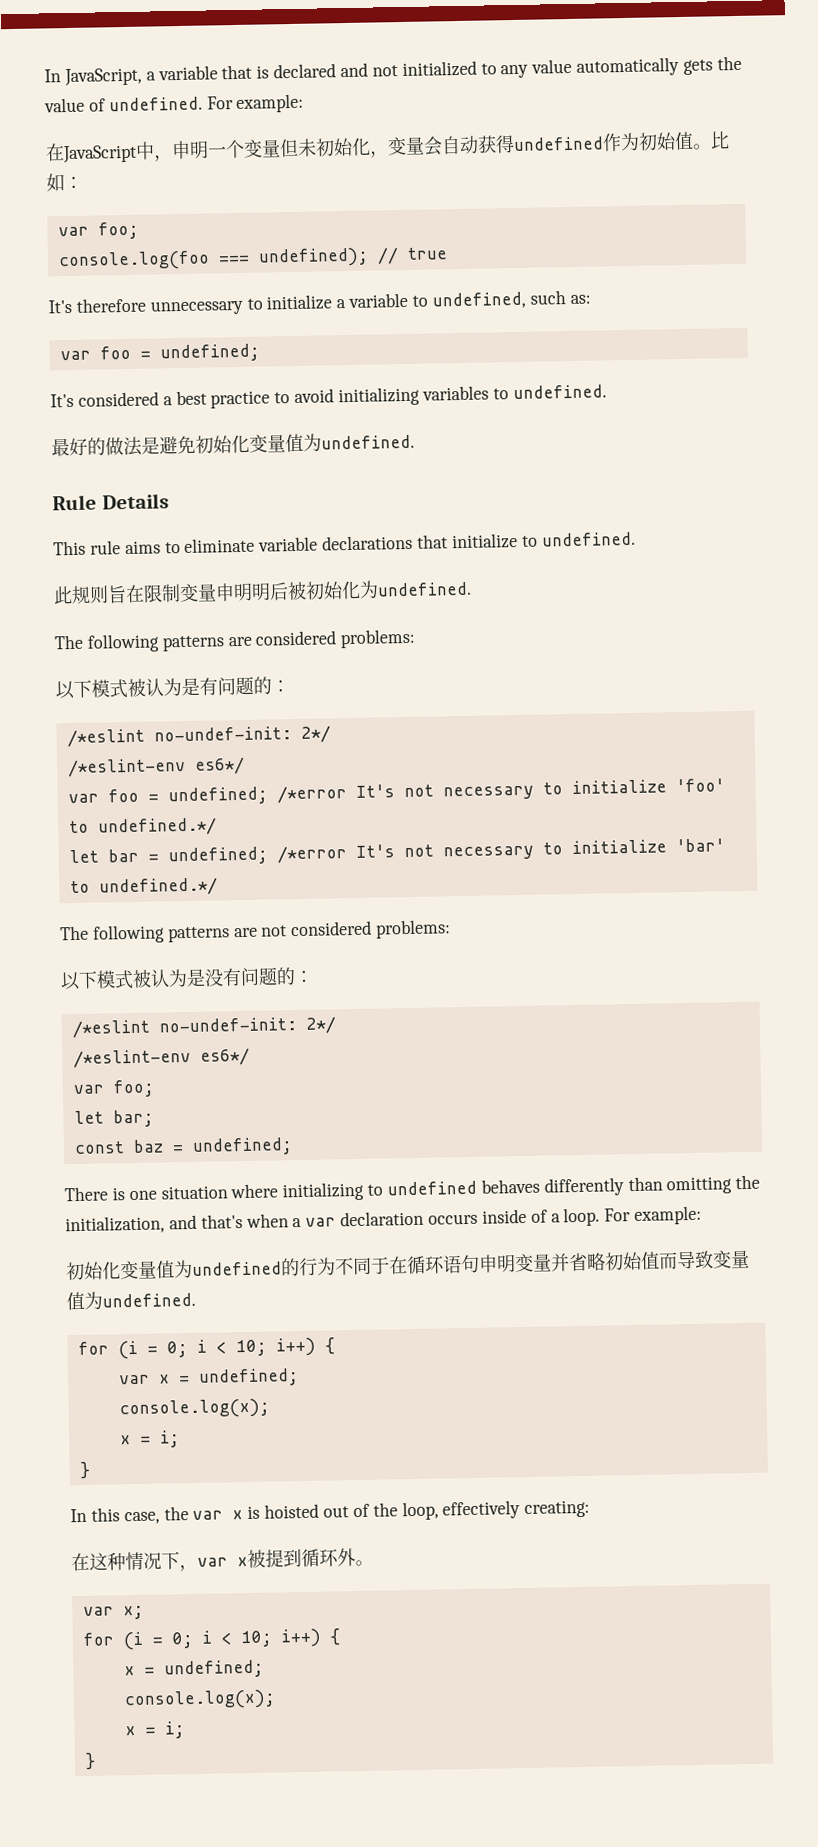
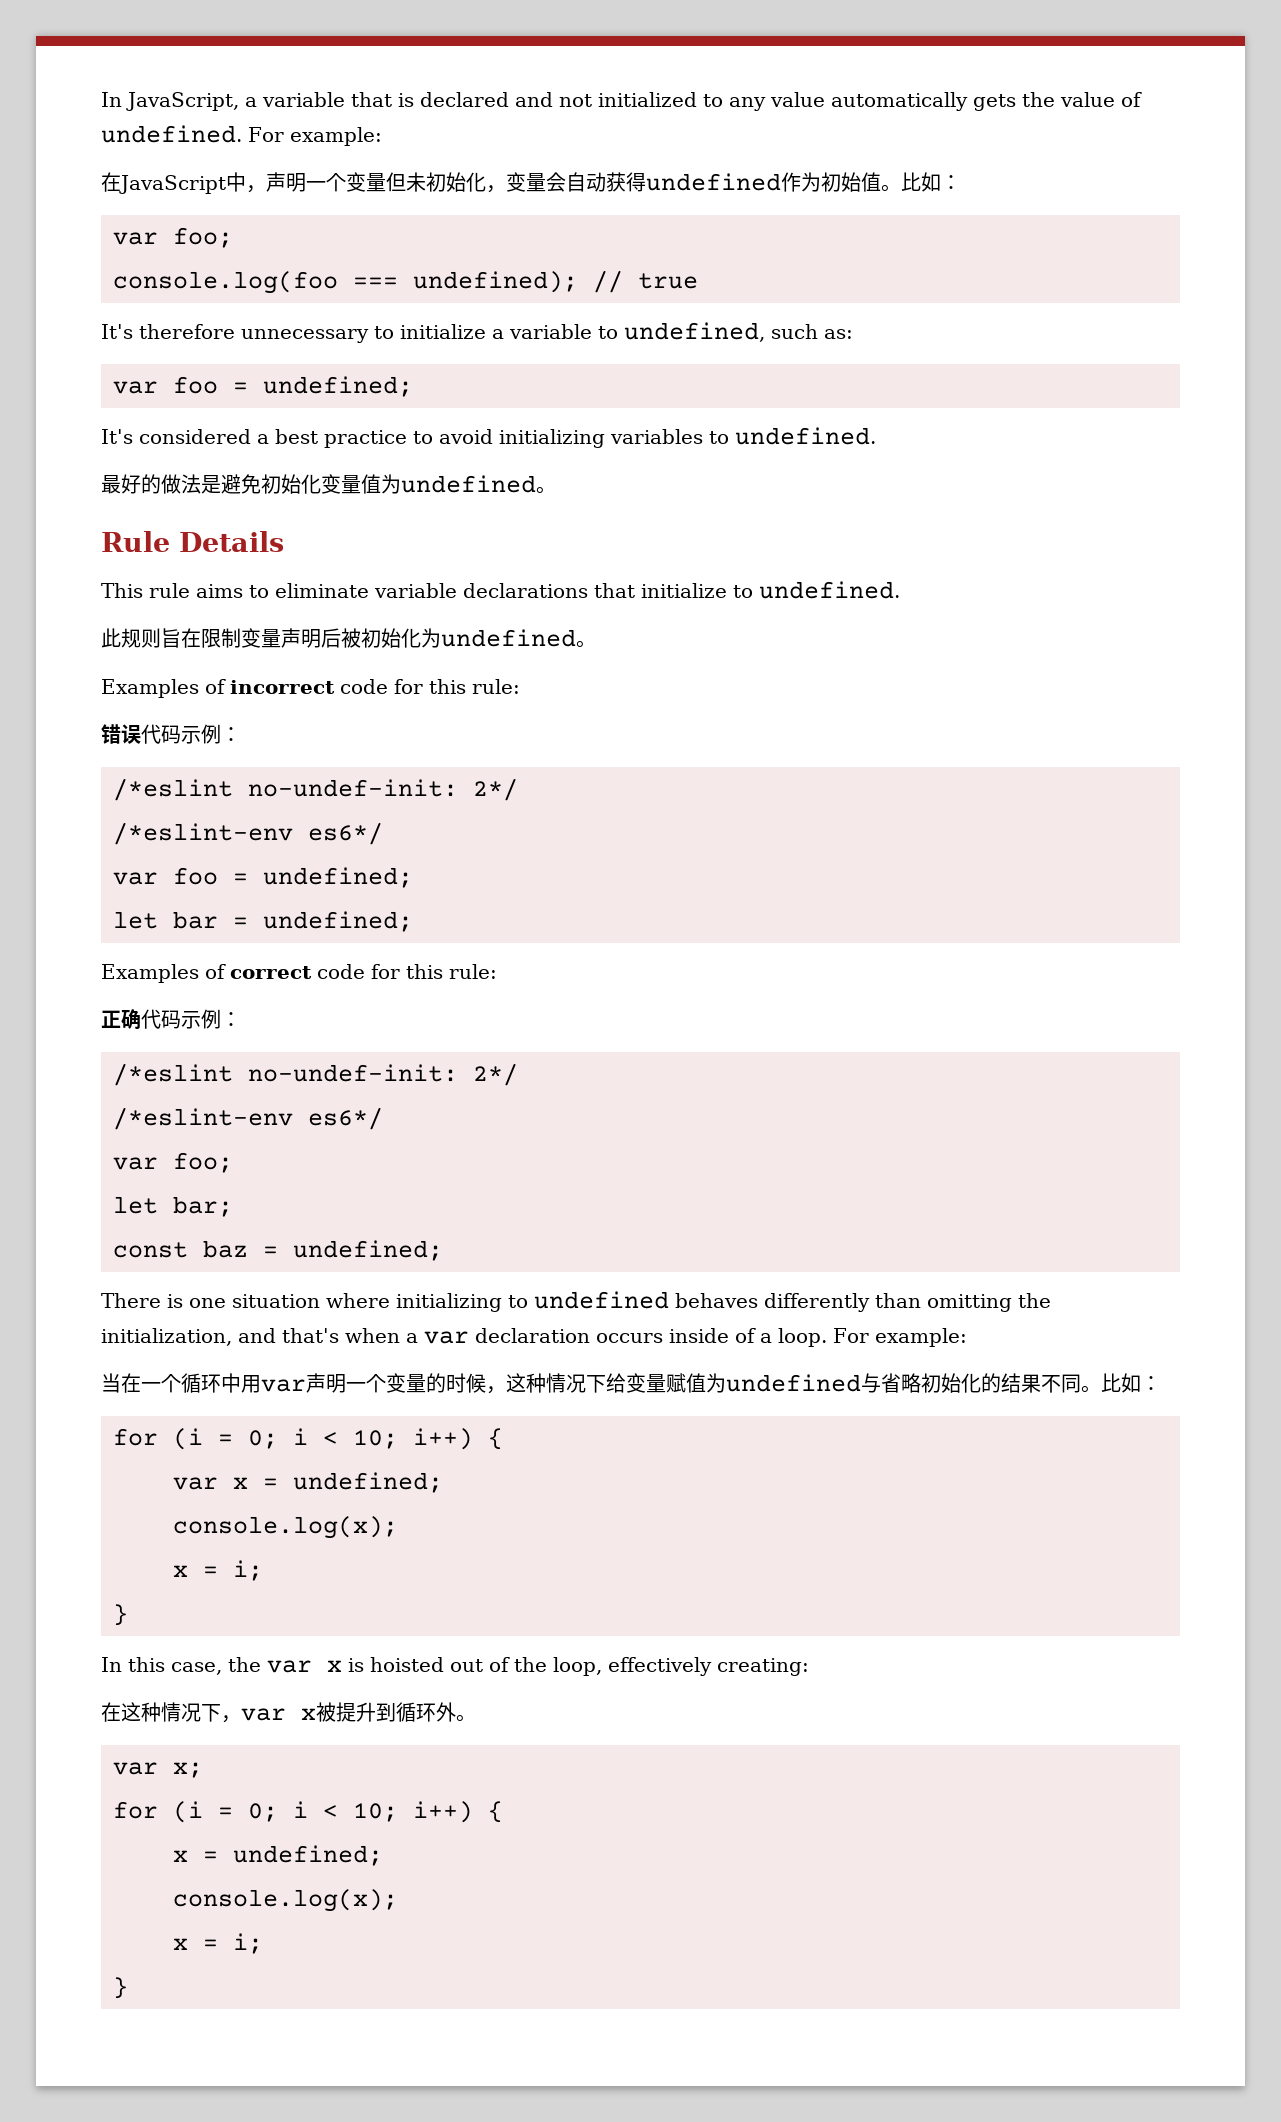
[171,140,191,160] 申 -> [266,172,286,192] 声
[321,434,415,450] undefined. -> [401,475,556,494] undefined。
[215,582,253,602] 申明 -> [281,628,301,648] 声
[377,581,472,597] [54,628,417,653] [55,676,272,700] undefined. // The following patterns are considered problems: // 以下模式被认为是有问题的 -> [441,629,596,648] [101,679,520,698] [101,724,221,744] undefined。 // Examples of incorrect code for this rule: // 错误代码示例
[276,778,725,804] [68,817,217,837] [68,838,725,866] [69,877,218,897] [59,919,452,944] [60,967,296,991] /*error It's not necessary to initialize 'foo' to undefined.*/ // let bar = undefined; /*error It's not necessary to initialize 'bar' to undefined.*/ // The following patterns are not considered problems: // 以下模式被认为是没有问题的 -> [113,911,413,932] [101,964,497,983] [101,1009,221,1029] // let bar = undefined; // Examples of correct code for this rule: // 正确代码示例
[66,1249,750,1281] [66,1291,196,1311] 初始化变量值为undefined的行为不同于在循环语句申明变量并省略初始值而导致变量值为undefined. -> [101,1373,1161,1394] 当在一个循环中用var声明一个变量的时候，这种情况下给变量赋值为undefined与省略初始化的结果不同。比如：
(284, 1558) none -> [356,1702,376,1722] 升

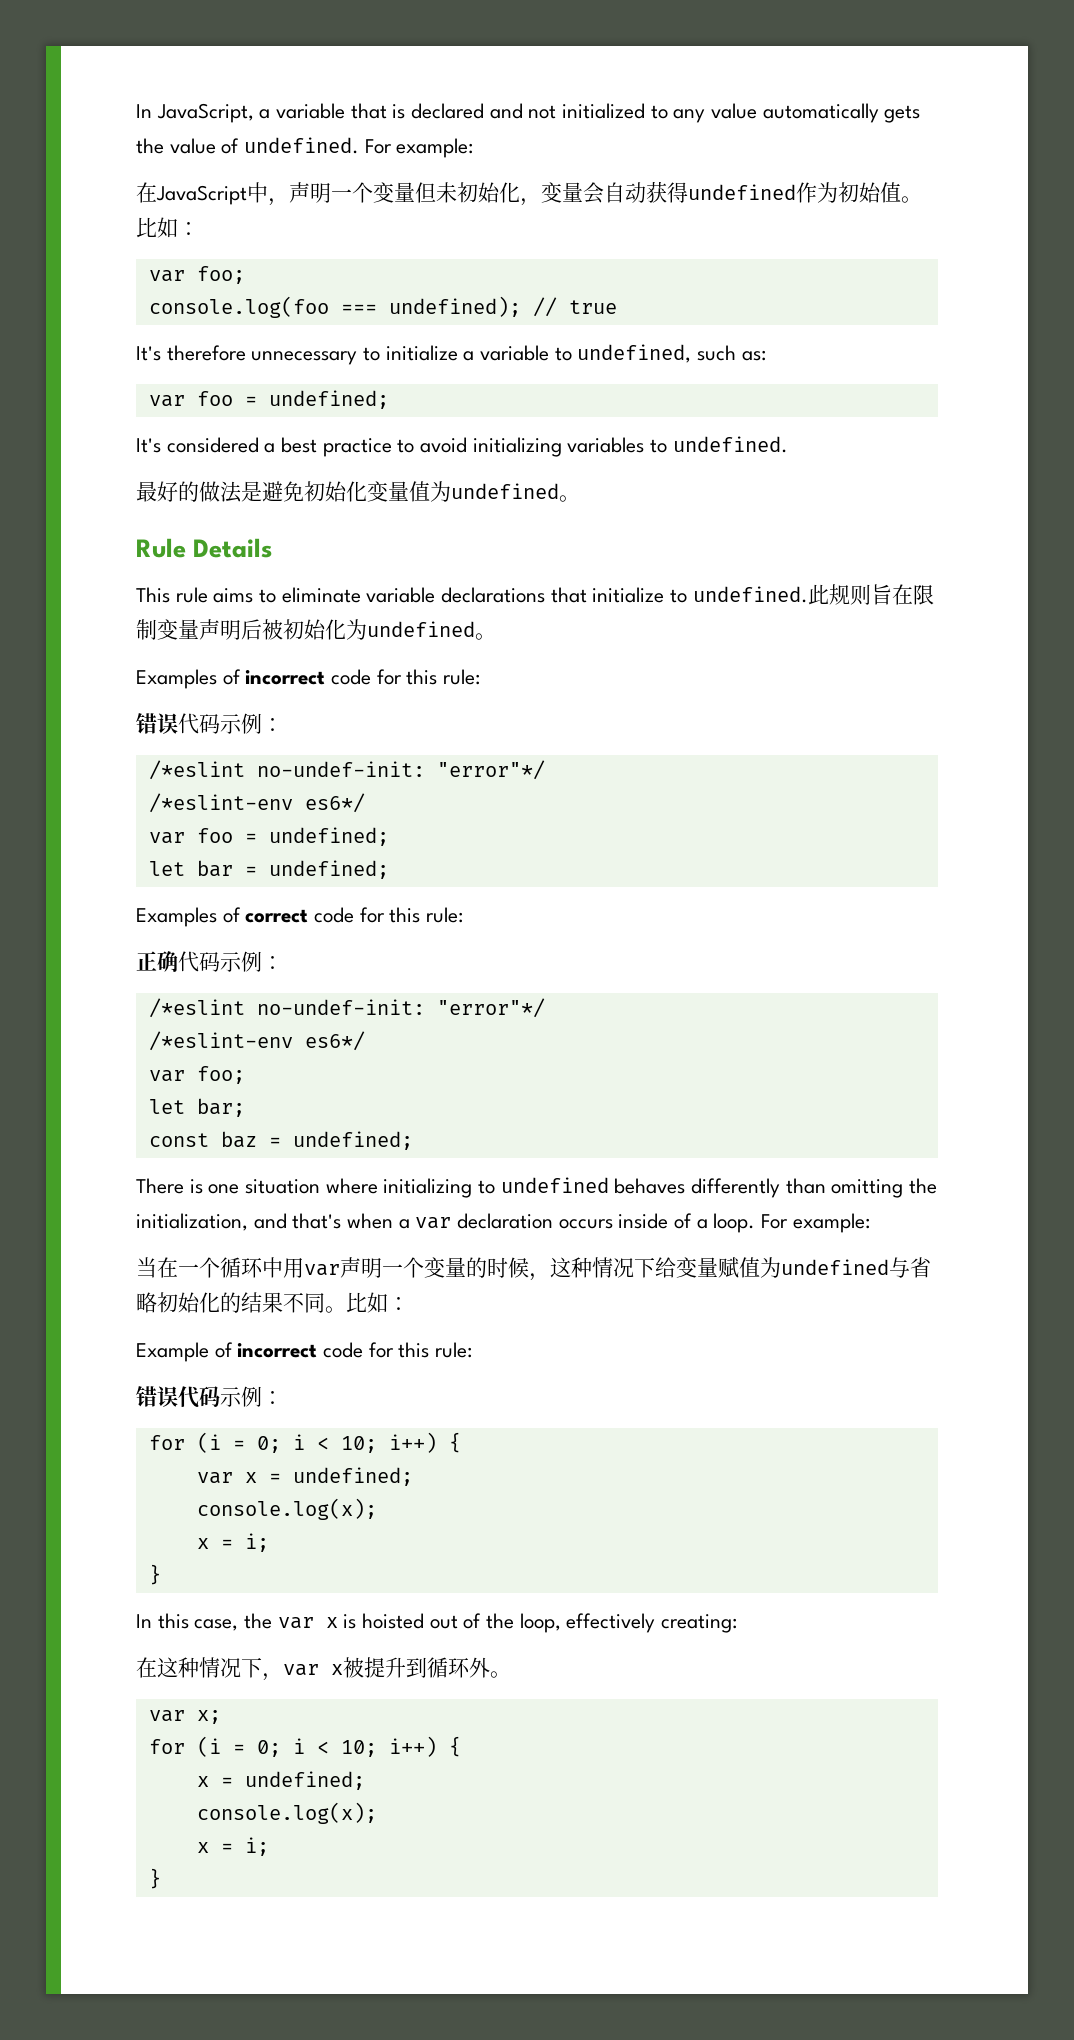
(900, 590) // -> (808, 594) none
[473,778,518,801] 2*/ -> [436,760,545,780] "error"*/
[473,1063,518,1086] 2*/ -> [436,998,545,1018] "error"*/
(1161, 1383) none -> [136,1342,473,1362] [136,1386,283,1408] // Example of incorrect code for this rule: // 错误代码示例：

